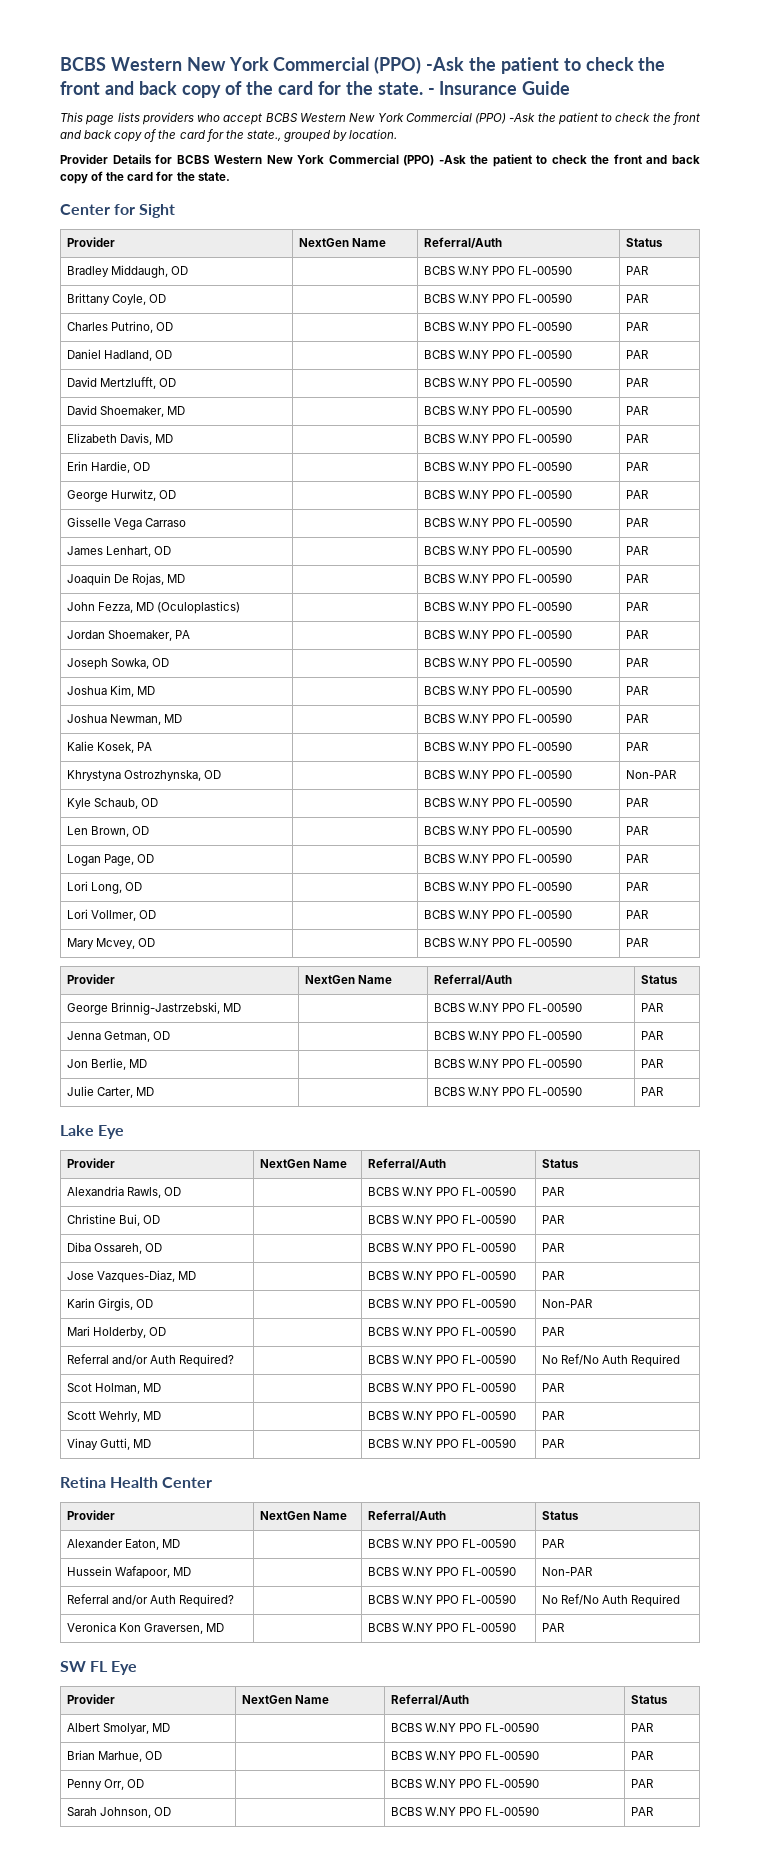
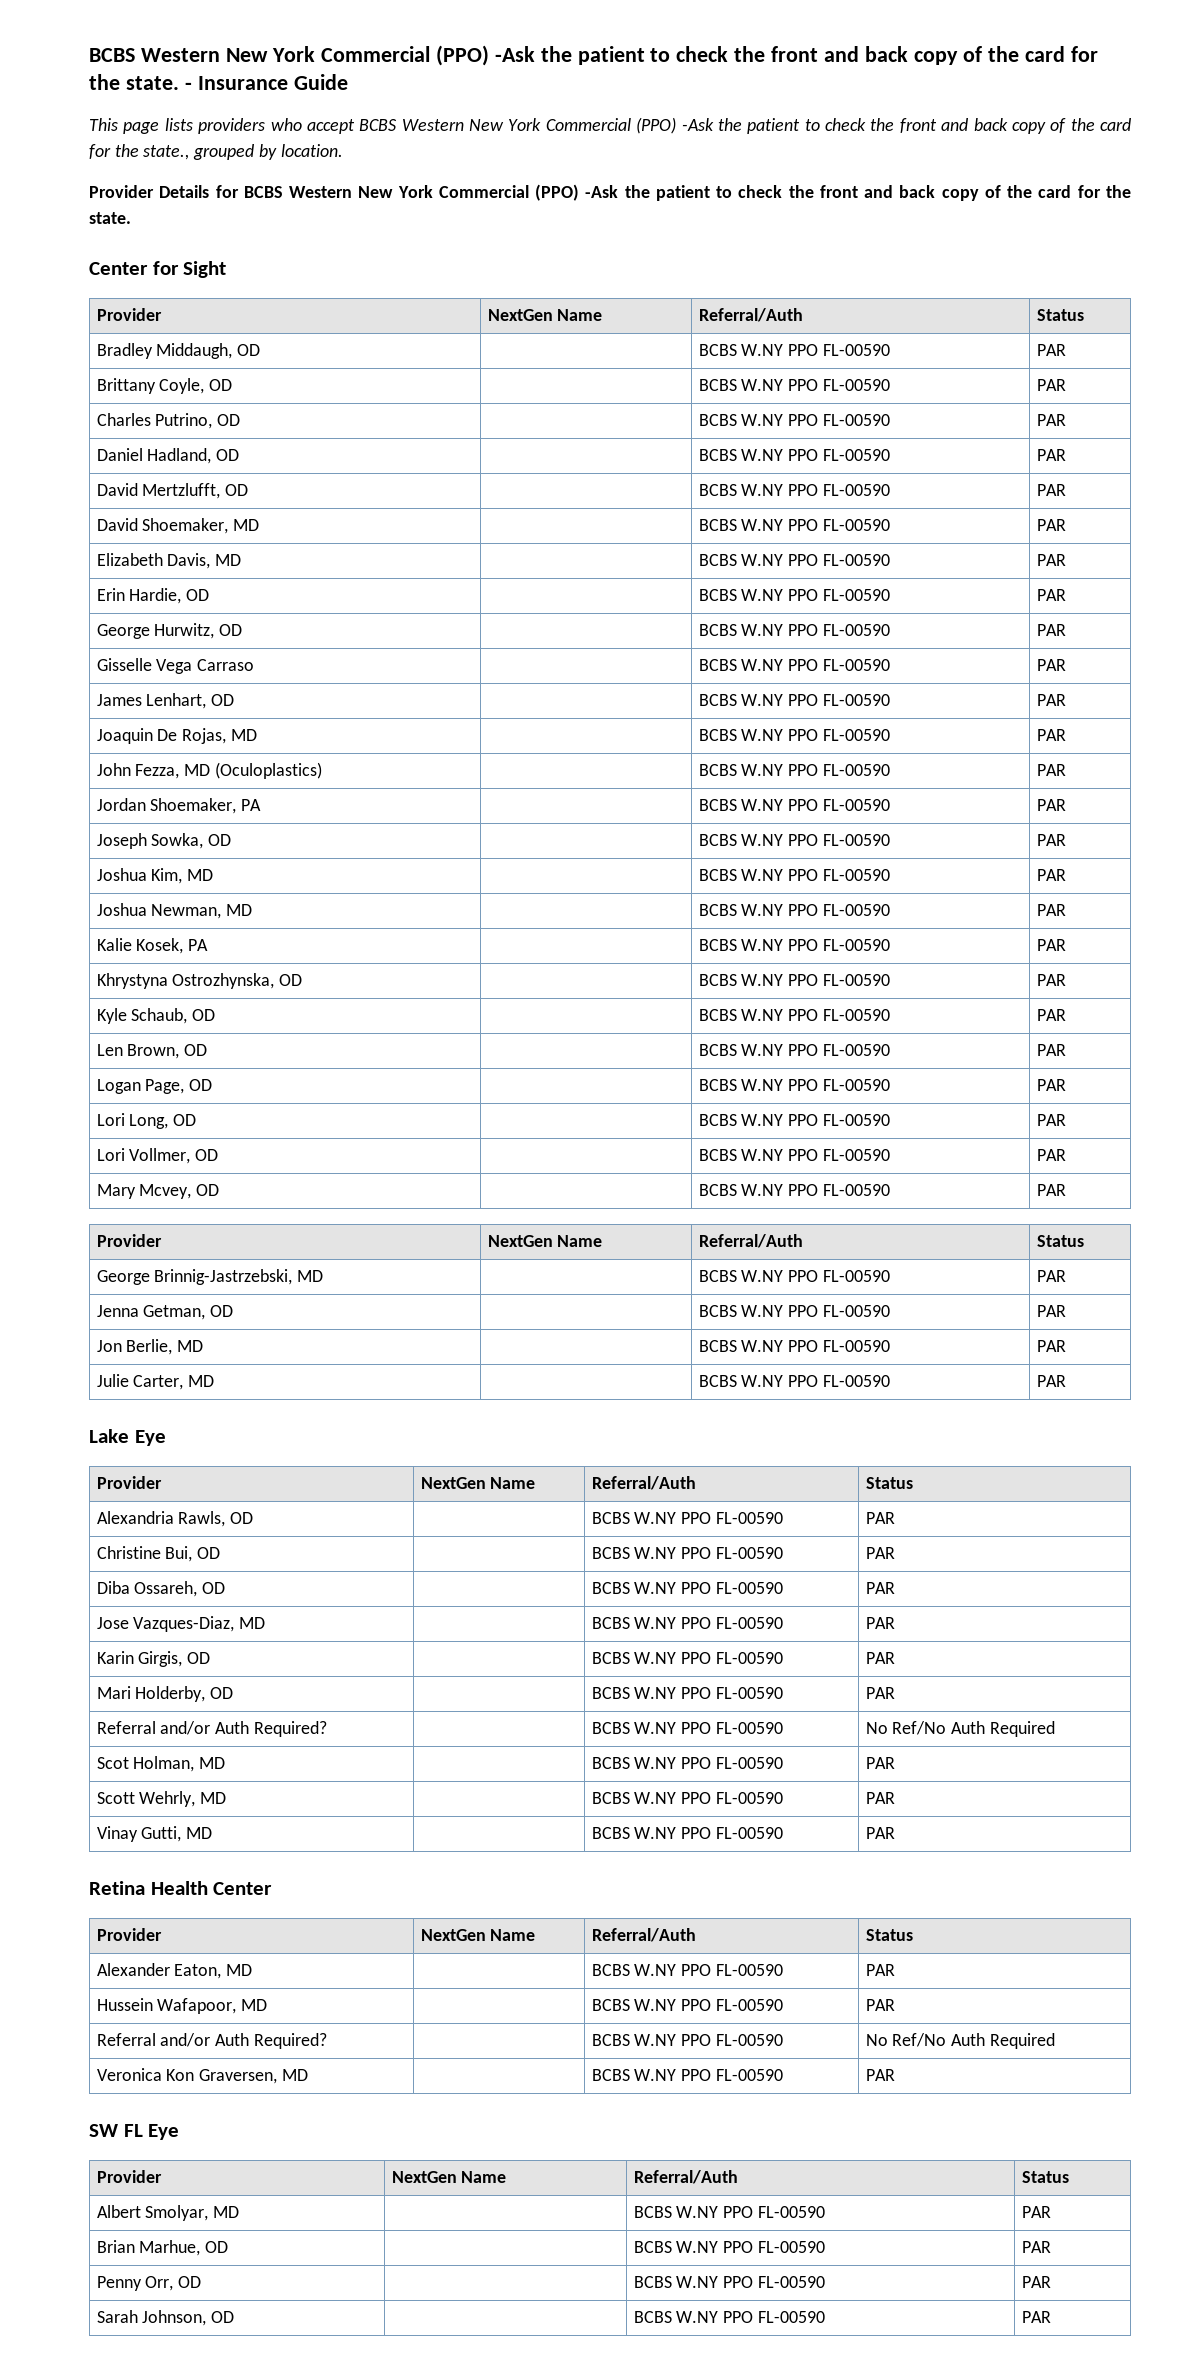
[626,770,678,779] Non-PAR -> [1036,974,1066,986] PAR
[542,1299,594,1308] Non-PAR -> [865,1652,895,1664] PAR
[542,1567,594,1576] Non-PAR -> [865,1999,895,2011] PAR

